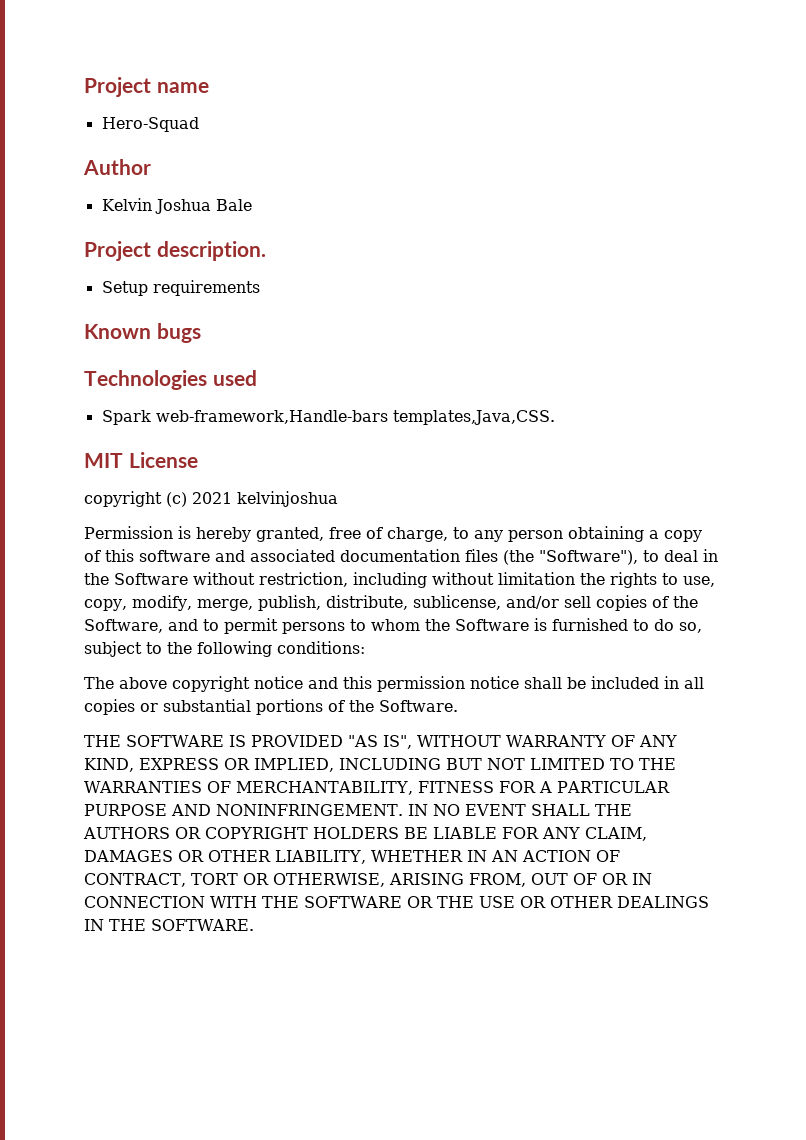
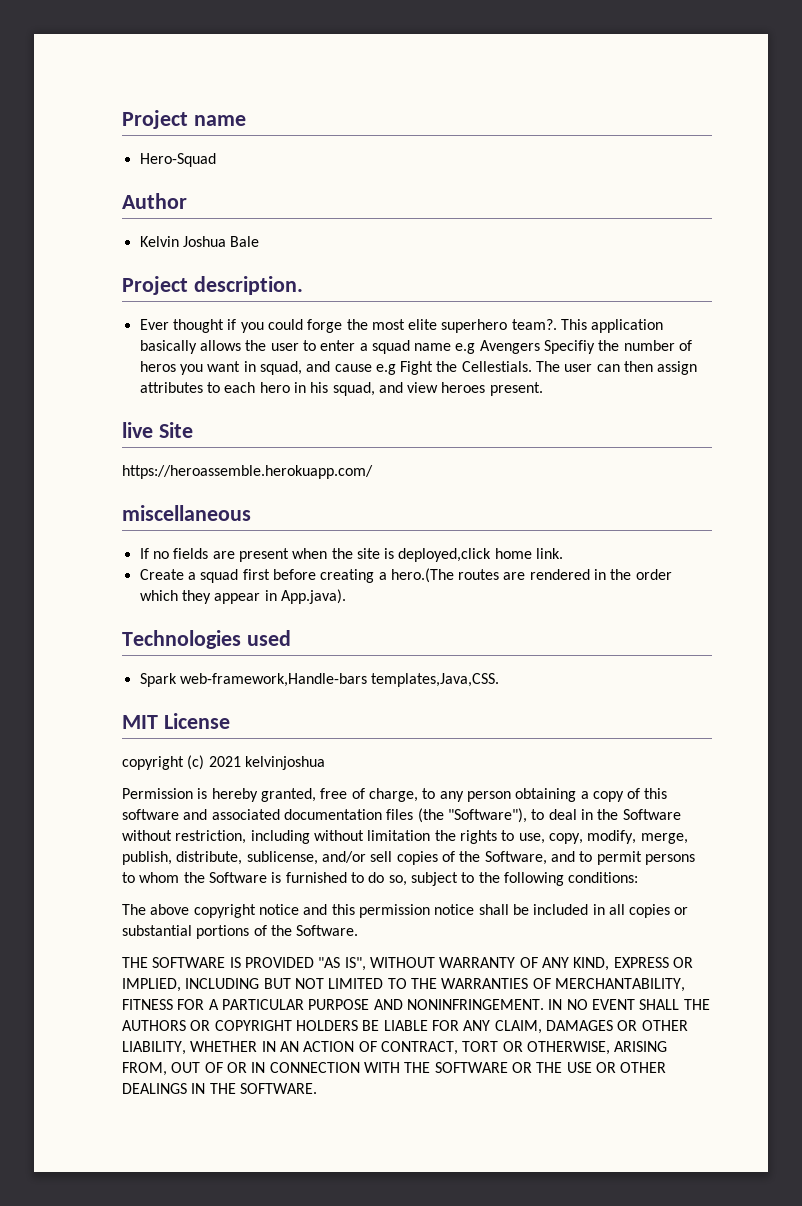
[101,280,260,296] [84,323,201,343] Setup requirements // Known bugs -> [139,319,664,333] [139,340,693,354] [139,361,698,375] [139,382,543,396] [122,422,193,438] [122,465,373,479] [122,505,251,521] [139,548,564,562] [139,568,672,583] [139,589,346,604] Ever thought if you could forge the most elite superhero team?. This application basically allows the user to enter a squad name e.g Avengers Specifiy the number of heros you want in squad, and cause e.g Fight the Cellestials. The user can then assign attributes to each hero in his squad, and view heroes present. // live Site // https://heroassemble.herokuapp.com/ // miscellaneous // If no fields are present when the site is deployed,click home link. // Create a squad first before creating a hero.(The routes are rendered in the order which they appear in App.java).

